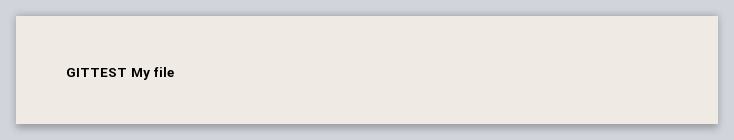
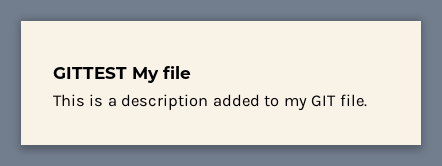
(175, 72) none -> [53,94,367,111] // This is a description added to my GIT file.

